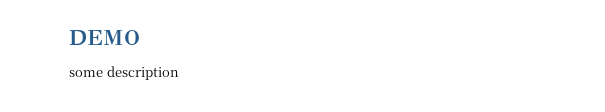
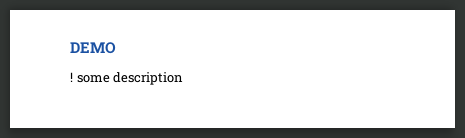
(140, 38) none -> [70,72,73,82] !

